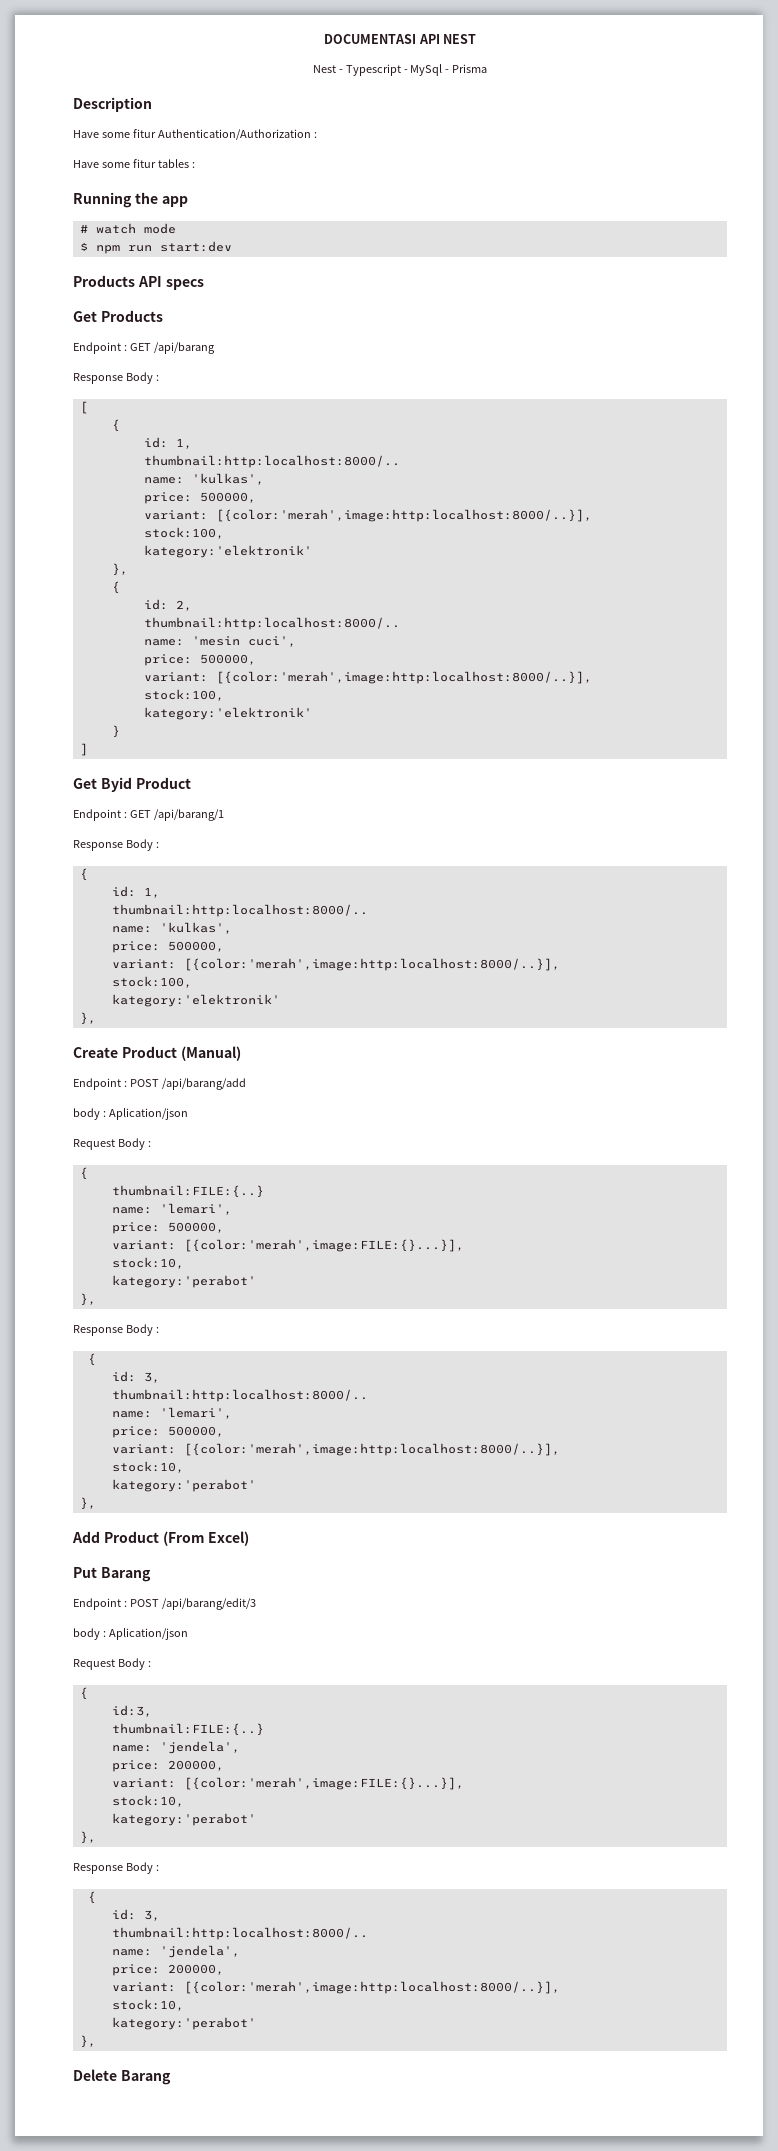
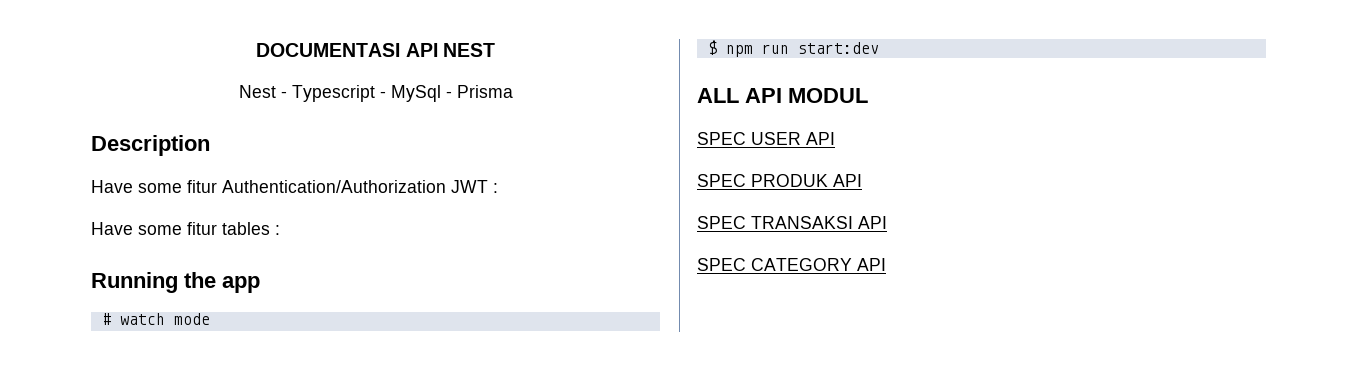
(311, 134) none -> [451,180,488,193] JWT
[73,275,204,290] [73,310,163,322] [73,342,215,354] [73,372,159,384] [79,401,88,414] [111,419,120,432] [143,437,192,449] [143,455,400,468] [143,473,264,485] [143,492,256,504] [143,509,592,522] [143,527,224,539] [143,545,312,558] [111,563,128,576] [111,581,120,594] [143,599,192,611] [143,617,400,630] [143,636,296,647] [143,654,256,666] [143,671,592,684] [143,689,224,701] [143,707,312,720] [111,725,120,738] [79,743,88,756] [73,777,191,792] [73,809,224,821] [73,839,159,851] [79,868,88,881] [111,886,160,898] [111,904,368,917] [111,922,232,934] [111,941,224,953] [111,958,560,971] [111,976,192,988] [111,994,280,1007] [79,1012,96,1025] [73,1046,241,1061] [73,1078,246,1090] [73,1108,188,1120] [73,1138,151,1150] [79,1167,88,1180] [111,1185,264,1198] [111,1203,232,1215] [111,1222,224,1234] [111,1239,464,1252] [111,1257,184,1269] [111,1275,256,1288] [79,1293,96,1306] [73,1324,159,1336] [87,1353,96,1366] [111,1371,160,1383] [111,1389,368,1402] [111,1407,232,1419] [111,1426,224,1438] [111,1443,560,1456] [111,1461,184,1473] [111,1479,256,1492] [79,1497,96,1510] [72,1531,250,1546] [73,1567,151,1582] [73,1598,256,1610] [73,1628,188,1640] [73,1658,151,1670] [79,1687,88,1700] [111,1705,152,1717] [111,1723,264,1736] [111,1741,240,1754] [111,1760,224,1772] [111,1777,464,1790] [111,1795,184,1807] [111,1813,256,1826] [79,1831,96,1844] [73,1862,159,1874] [87,1891,96,1904] [111,1909,160,1921] [111,1927,368,1940] [111,1945,240,1958] [111,1964,224,1976] [111,1981,560,1994] [111,1999,184,2011] [111,2017,256,2030] [79,2035,96,2048] [73,2069,171,2085] Products API specs // Get Products // Endpoint : GET /api/barang // Response Body : // [ // { // id: 1, // thumbnail:http:localhost:8000/.. // name: 'kulkas', // price: 500000, // variant: [{color:'merah',image:http:localhost:8000/..}], // stock:100, // kategory:'elektronik' // }, // { // id: 2, // thumbnail:http:localhost:8000/.. // name: 'mesin cuci', // price: 500000, // variant: [{color:'merah',image:http:localhost:8000/..}], // stock:100, // kategory:'elektronik' // } // ] // Get Byid Product // Endpoint : GET /api/barang/1 // Response Body : // { // id: 1, // thumbnail:http:localhost:8000/.. // name: 'kulkas', // price: 500000, // variant: [{color:'merah',image:http:localhost:8000/..}], // stock:100, // kategory:'elektronik' // }, // Create Product (Manual) // Endpoint : POST /api/barang/add // body : Aplication/json // Request Body : // { // thumbnail:FILE:{..} // name: 'lemari', // price: 500000, // variant: [{color:'merah',image:FILE:{}...}], // stock:10, // kategory:'perabot' // }, // Response Body : // { // id: 3, // thumbnail:http:localhost:8000/.. // name: 'lemari', // price: 500000, // variant: [{color:'merah',image:http:localhost:8000/..}], // stock:10, // kategory:'perabot' // }, // Add Product (From Excel) // Put Barang // Endpoint : POST /api/barang/edit/3 // body : Aplication/json // Request Body : // { // id:3, // thumbnail:FILE:{..} // name: 'jendela', // price: 200000, // variant: [{color:'merah',image:FILE:{}...}], // stock:10, // kategory:'perabot' // }, // Response Body : // { // id: 3, // thumbnail:http:localhost:8000/.. // name: 'jendela', // price: 200000, // variant: [{color:'merah',image:http:localhost:8000/..}], // stock:10, // kategory:'perabot' // }, // Delete Barang -> [697,88,868,103] [697,132,835,145] [697,174,862,187] [697,216,887,229] [697,258,886,271] ALL API MODUL // SPEC USER API // SPEC PRODUK API // SPEC TRANSAKSI API // SPEC CATEGORY API

